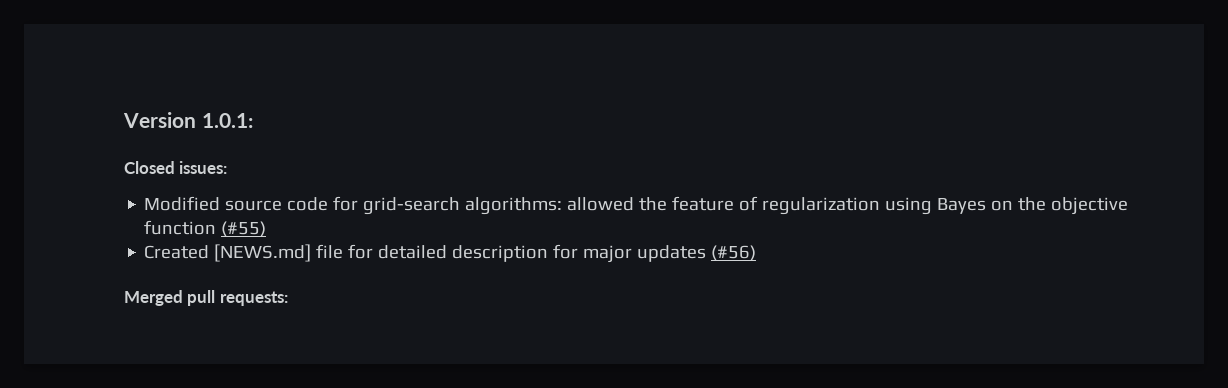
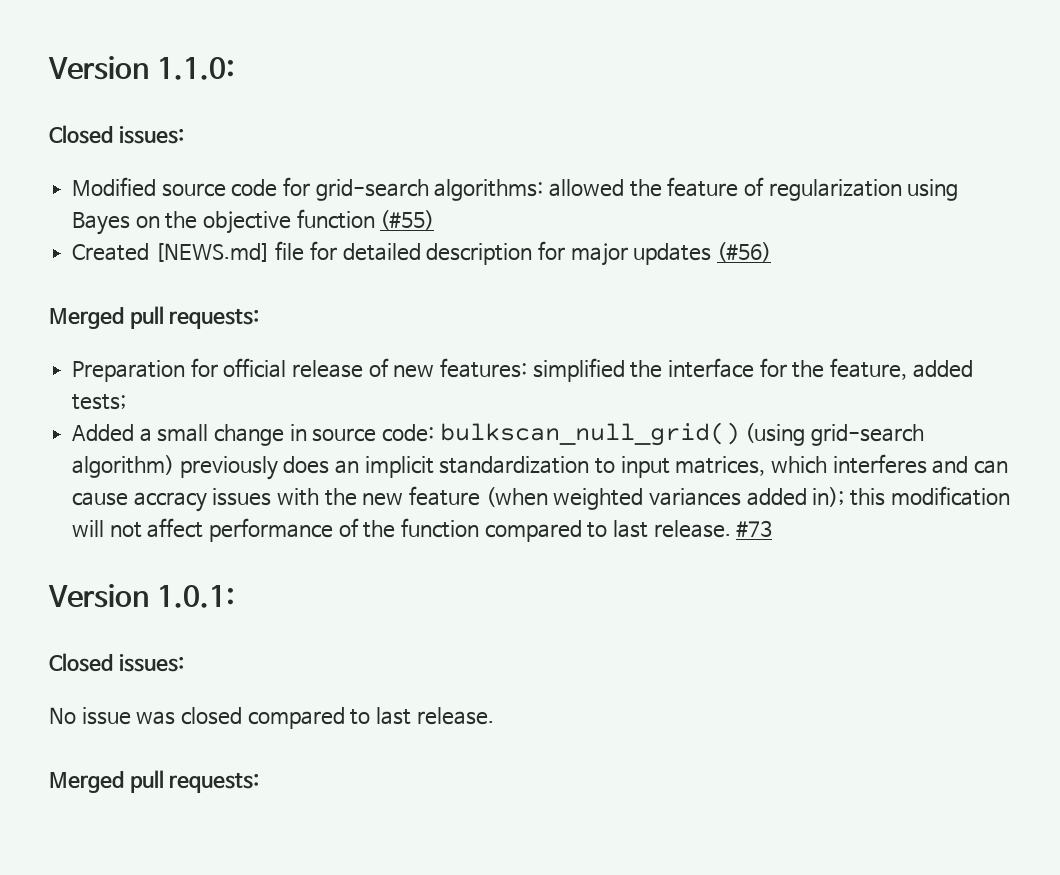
[123,112,253,128] Version 1.0.1: -> [48,56,235,80] Version 1.1.0:
(288, 298) none -> [72,358,973,382] [72,394,127,410] [72,422,925,446] [72,454,1008,480] [72,486,1010,512] [72,518,773,542] [48,584,235,608] [49,653,184,672] [49,707,494,729] [49,770,260,793] // Preparation for official release of new features: simplified the interface for the feature, added tests; // Added a small change in source code: bulkscan_null_grid() (using grid-search algorithm) previously does an implicit standardization to input matrices, which interferes and can cause accracy issues with the new feature (when weighted variances added in); this modification will not affect performance of the function compared to last release. #73 // Version 1.0.1: // Closed issues: // No issue was closed compared to last release. // Merged pull requests:

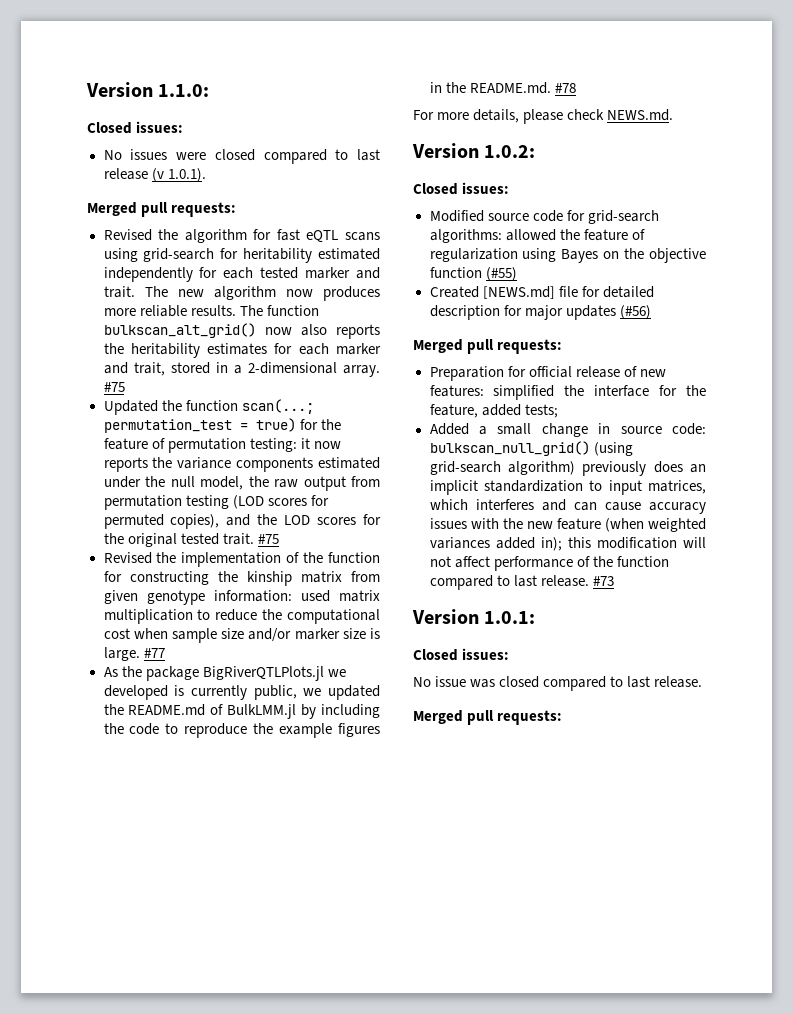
(184, 135) none -> [103,149,380,164] [103,168,206,182] [87,202,237,217] [103,229,380,243] [103,248,380,263] [103,267,380,282] [103,286,380,301] [103,305,319,317] [103,323,381,339] [103,343,381,358] [103,362,380,377] [103,382,125,392] [103,399,314,415] [103,418,341,433] [103,438,341,453] [103,457,380,472] [103,476,380,491] [103,495,329,510] [103,514,381,529] [103,533,279,547] [103,552,380,567] [103,571,380,586] [103,590,380,605] [103,609,380,624] [103,628,381,643] [103,647,165,661] [103,666,346,681] [103,685,380,700] [103,704,380,719] [103,723,380,738] [429,82,576,94] [413,109,674,124] [412,143,536,158] [413,182,510,195] // No issues were closed compared to last release (v 1.0.1). // Merged pull requests: // Revised the algorithm for fast eQTL scans using grid-search for heritability estimated independently for each tested marker and trait. The new algorithm now produces more reliable results. The function bulkscan_alt_grid() now also reports the heritability estimates for each marker and trait, stored in a 2-dimensional array. #75 // Updated the function scan(...; permutation_test = true) for the feature of permutation testing: it now reports the variance components estimated under the null model, the raw output from permutation testing (LOD scores for permuted copies), and the LOD scores for the original tested trait. #75 // Revised the implementation of the function for constructing the kinship matrix from given genotype information: used matrix multiplication to reduce the computational cost when sample size and/or marker size is large. #77 // As the package BigRiverQTLPlots.jl we developed is currently public, we updated the README.md of BulkLMM.jl by including the code to reproduce the example figures in the README.md. #78 // For more details, please check NEWS.md. // Version 1.0.2: // Closed issues:
[133,492,207,512] accracy -> [649,502,706,514] accuracy

